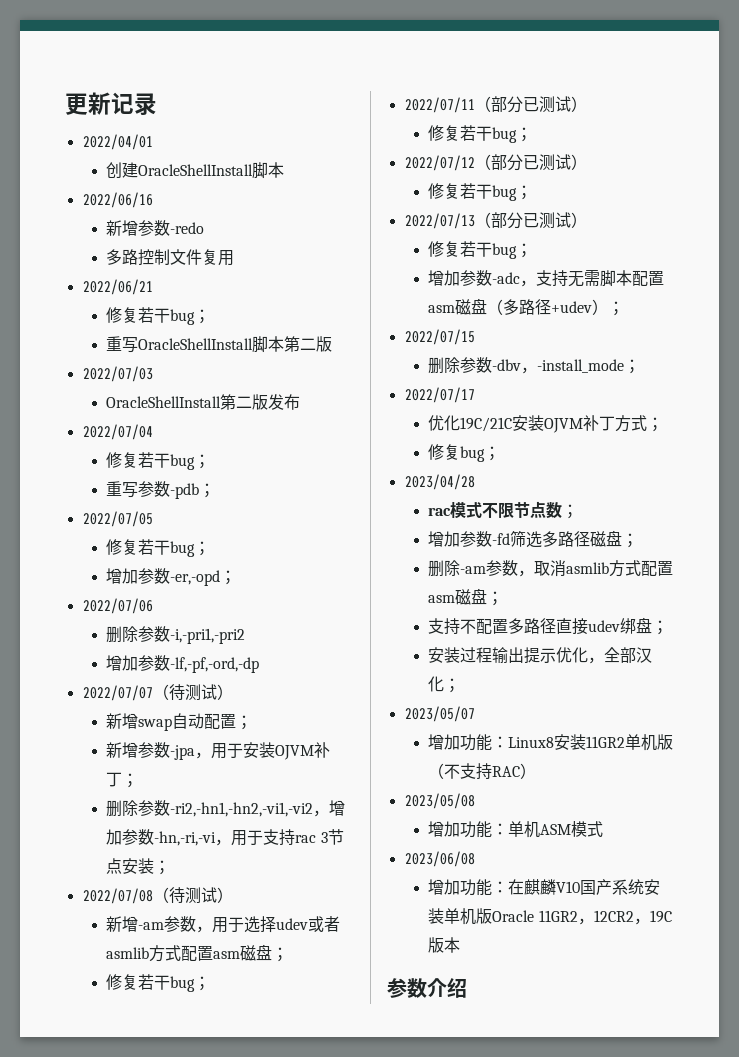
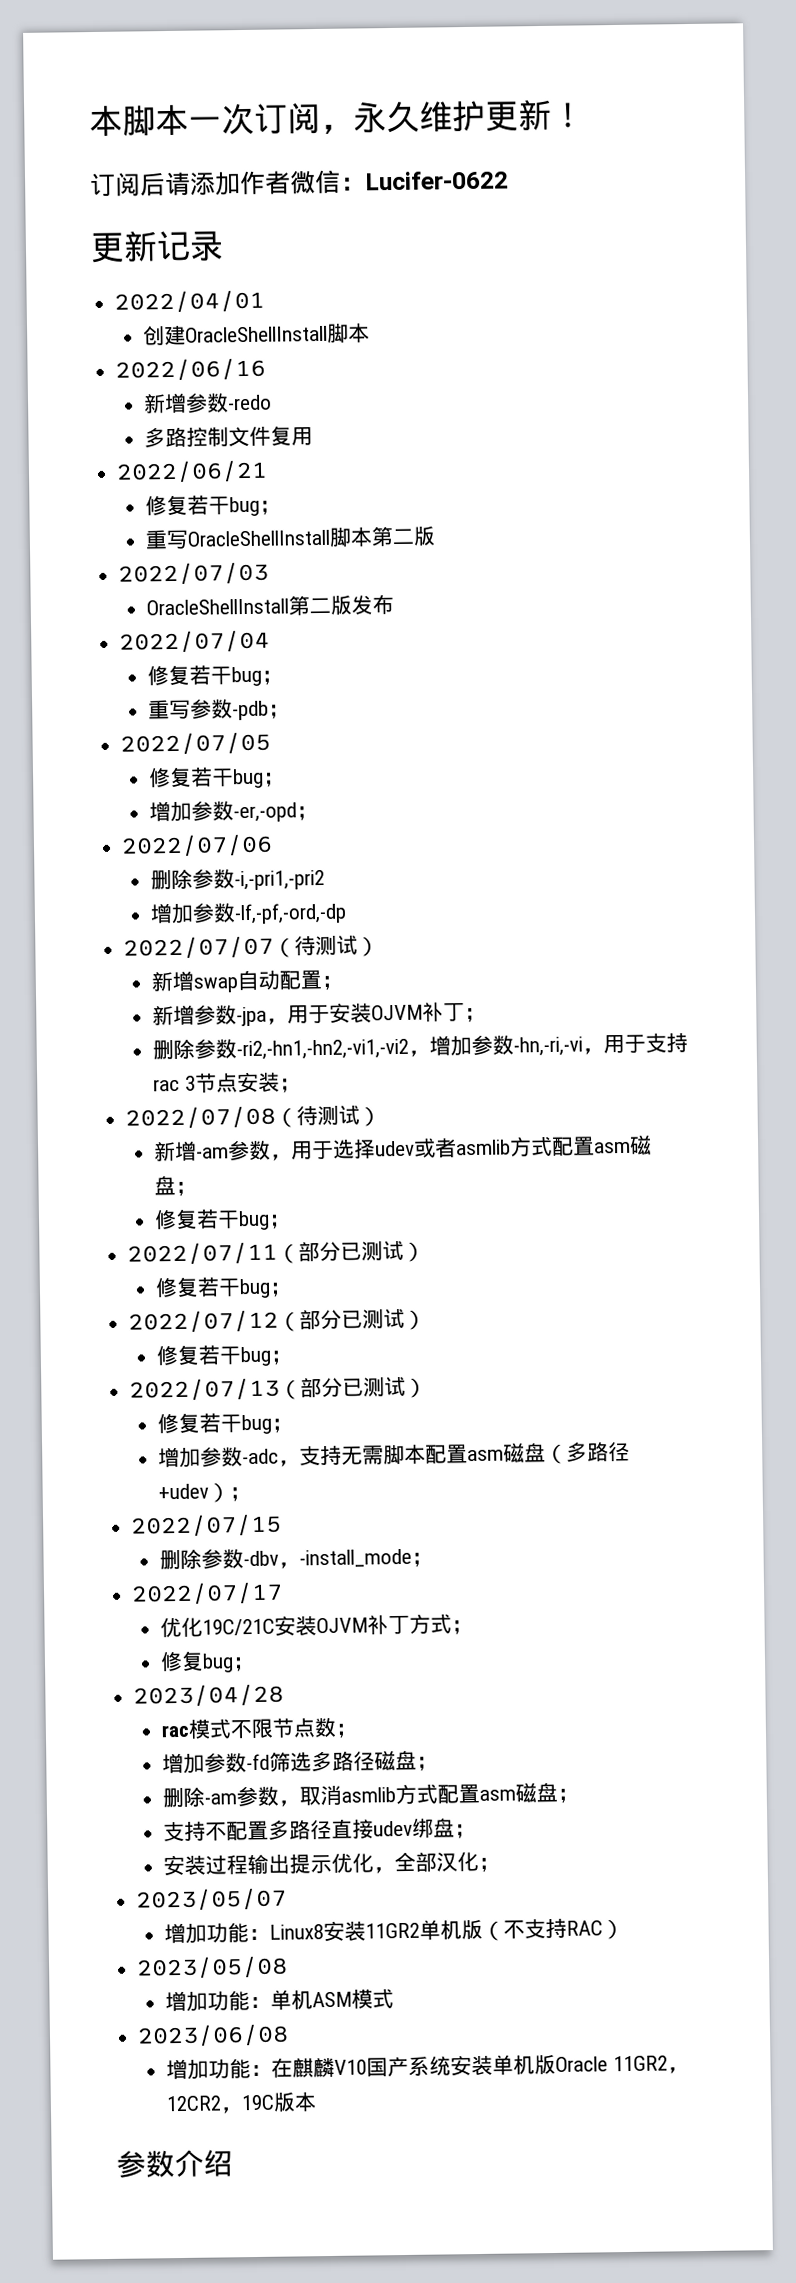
(65, 104) none -> [89,99,585,137] [89,169,509,198] 本脚本一次订阅，永久维护更新！ // 订阅后请添加作者微信：Lucifer-0622 //

